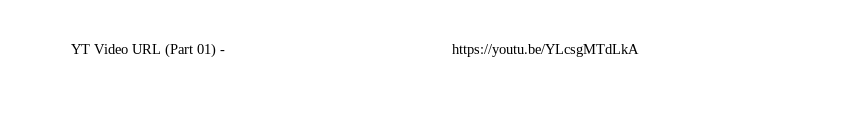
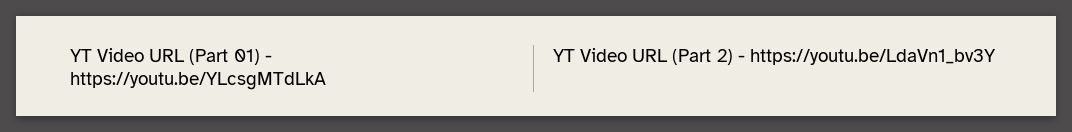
(639, 50) none -> [553,48,996,65] // YT Video URL (Part 2) - https://youtu.be/LdaVn1_bv3Y

